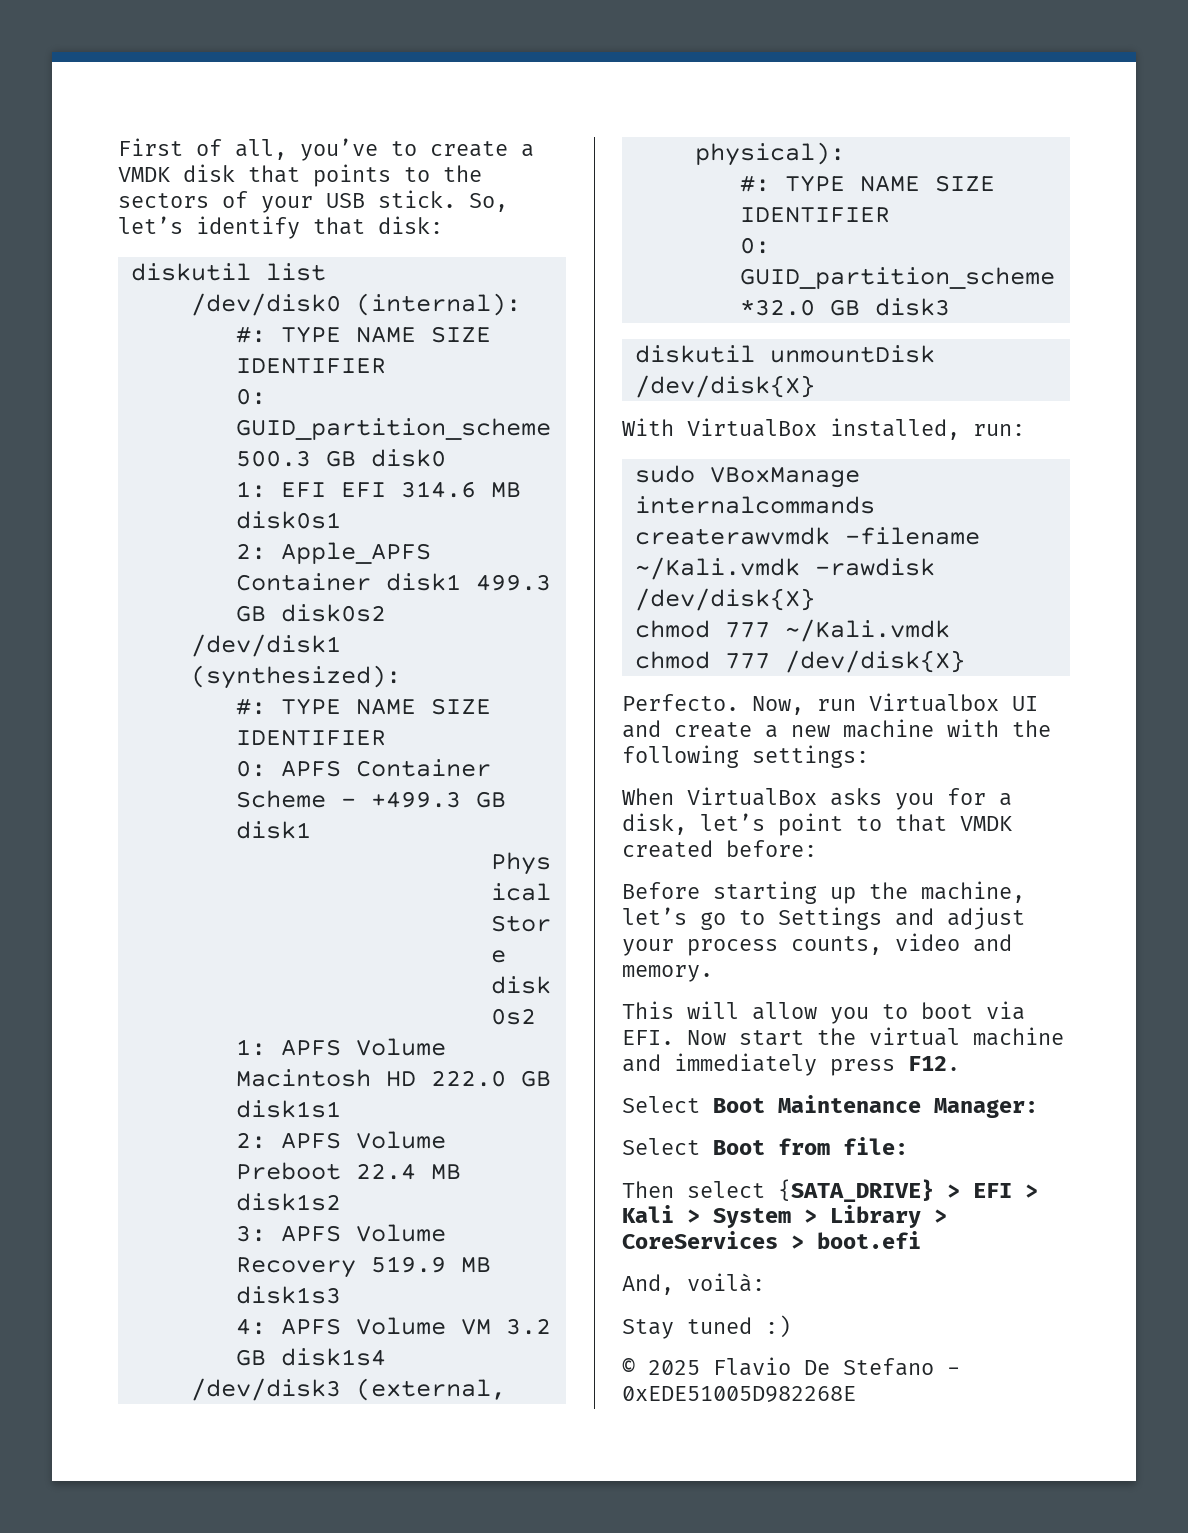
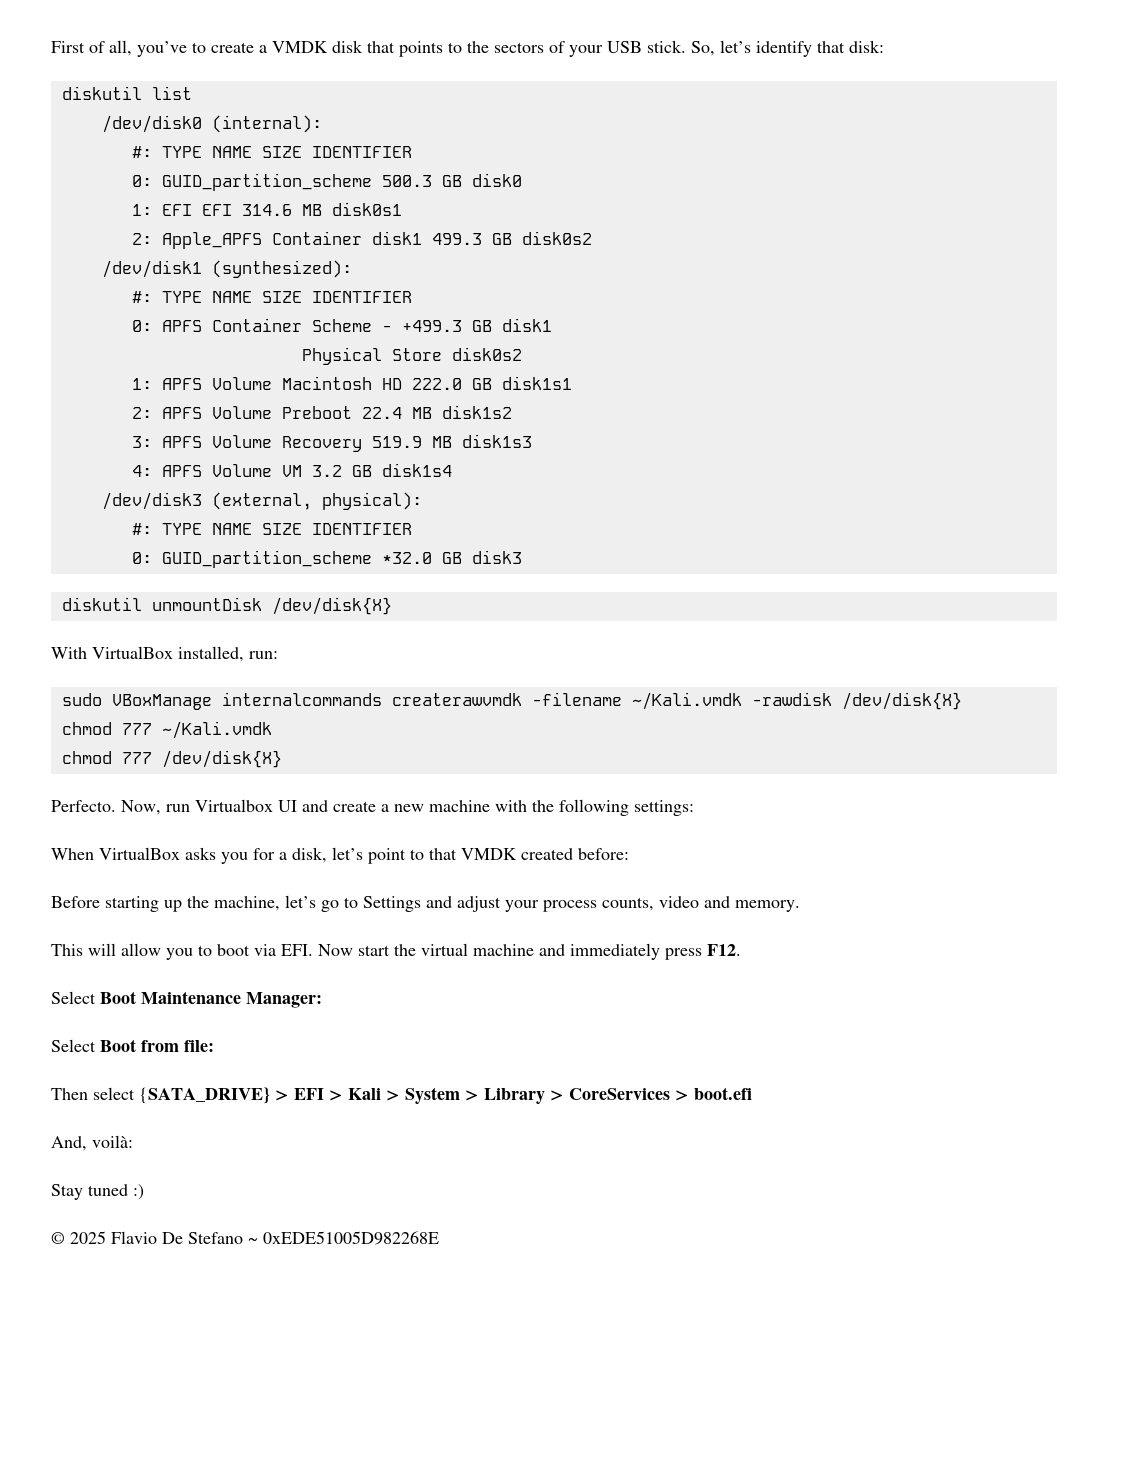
[947,1367,960,1375] - -> [248,1237,258,1244] ~

